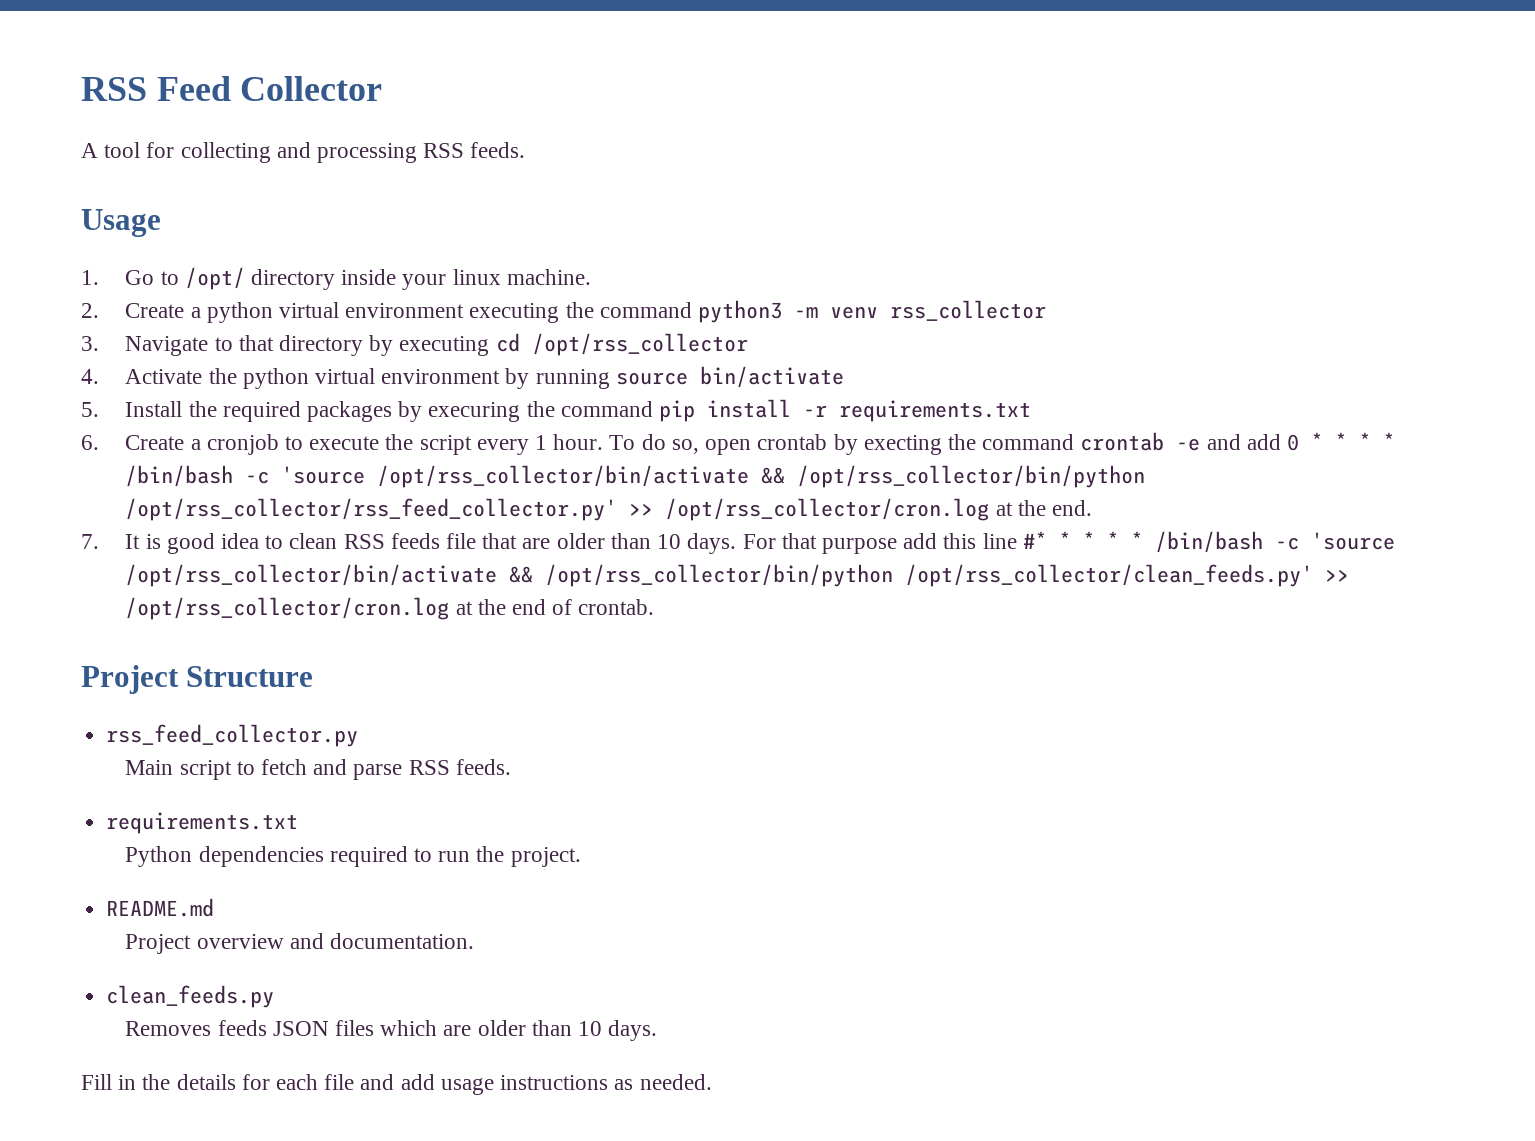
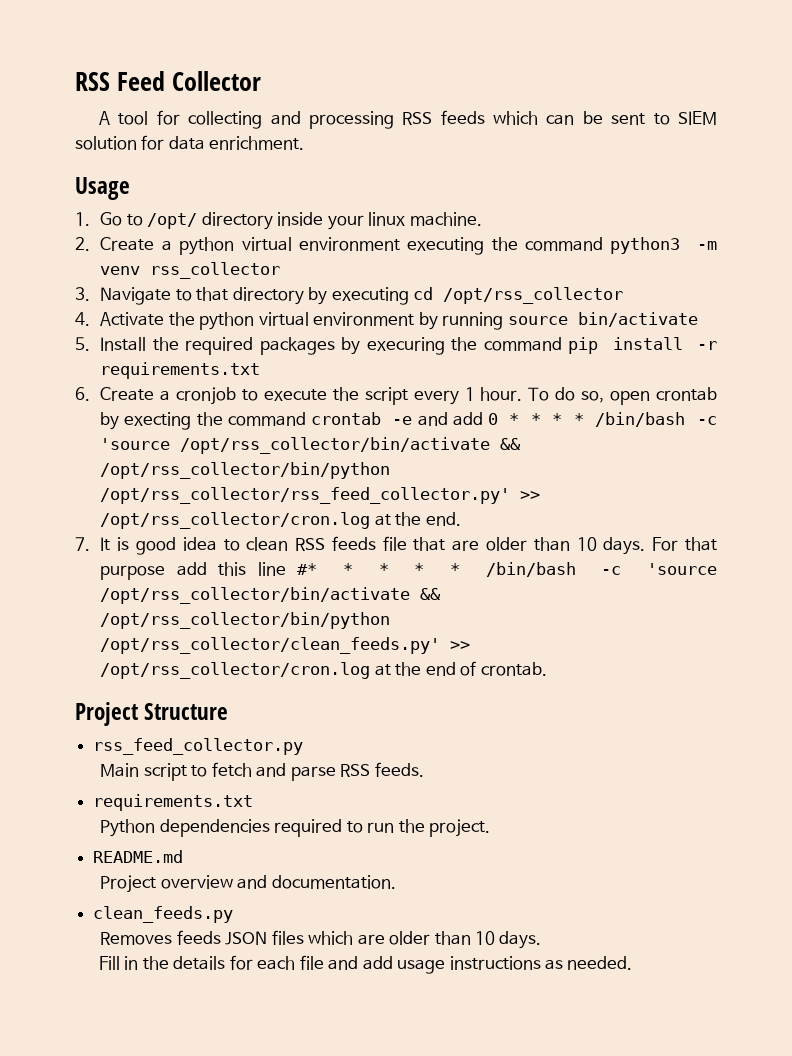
[470,142,526,158] feeds. -> [440,110,717,125] [75,135,305,150] feeds which can be sent to SIEM solution for data enrichment.

